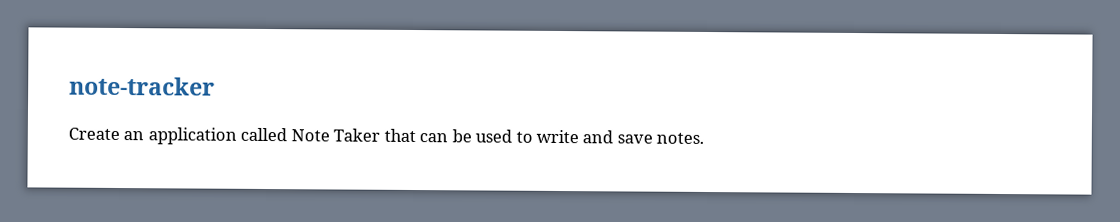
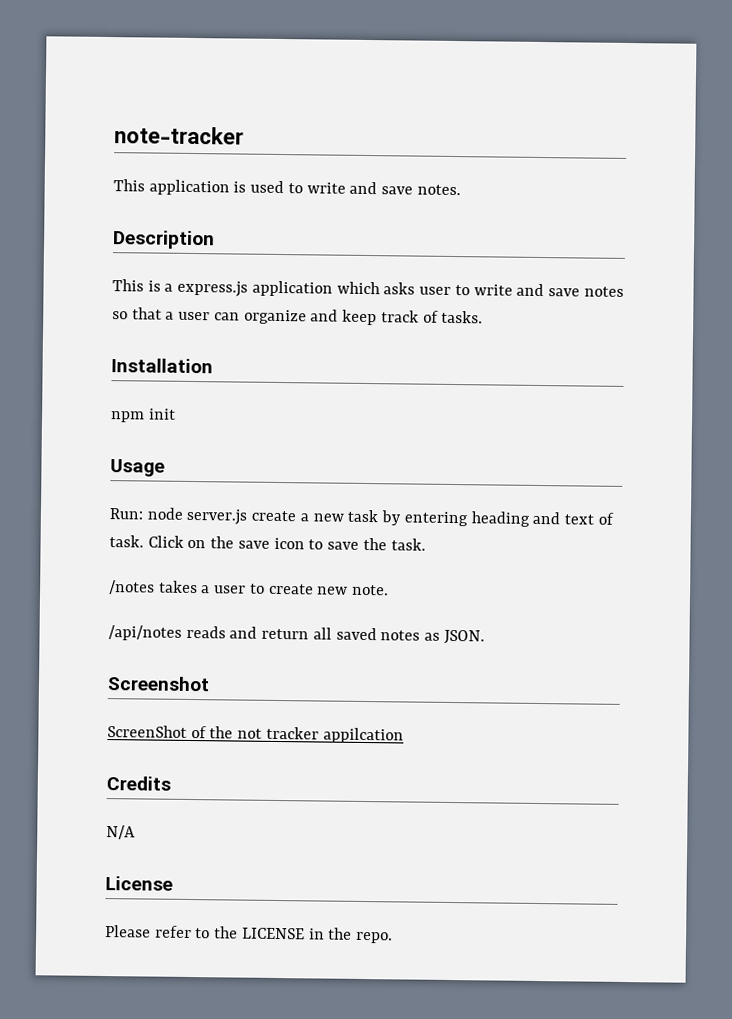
[68,127,472,145] Create an application called Note Taker that can be -> [113,179,247,196] This application is
(705, 138) none -> [112,230,215,250] [112,279,624,297] [112,307,484,326] [111,358,213,374] [110,408,176,423] [110,459,165,477] [109,507,614,527] [109,535,426,551] [109,580,390,596] [108,625,485,645] [107,676,210,692] [107,725,404,744] [106,776,171,791] [106,825,136,840] [105,876,173,891] [105,925,394,944] // Description // This is a express.js application which asks user to write and save notes so that a user can organize and keep track of tasks. // Installation // npm init // Usage // Run: node server.js create a new task by entering heading and text of task. Click on the save icon to save the task. // /notes takes a user to create new note. // /api/notes reads and return all saved notes as JSON. // Screenshot // ScreenShot of the not tracker appilcation // Credits // N/A // License // Please refer to the LICENSE in the repo.

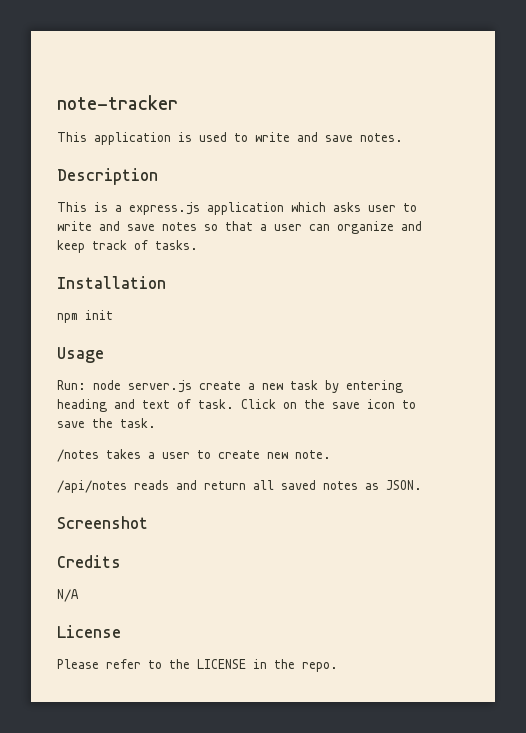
[107,725,404,744] // ScreenShot of the not tracker appilcation -> (148, 522) none

